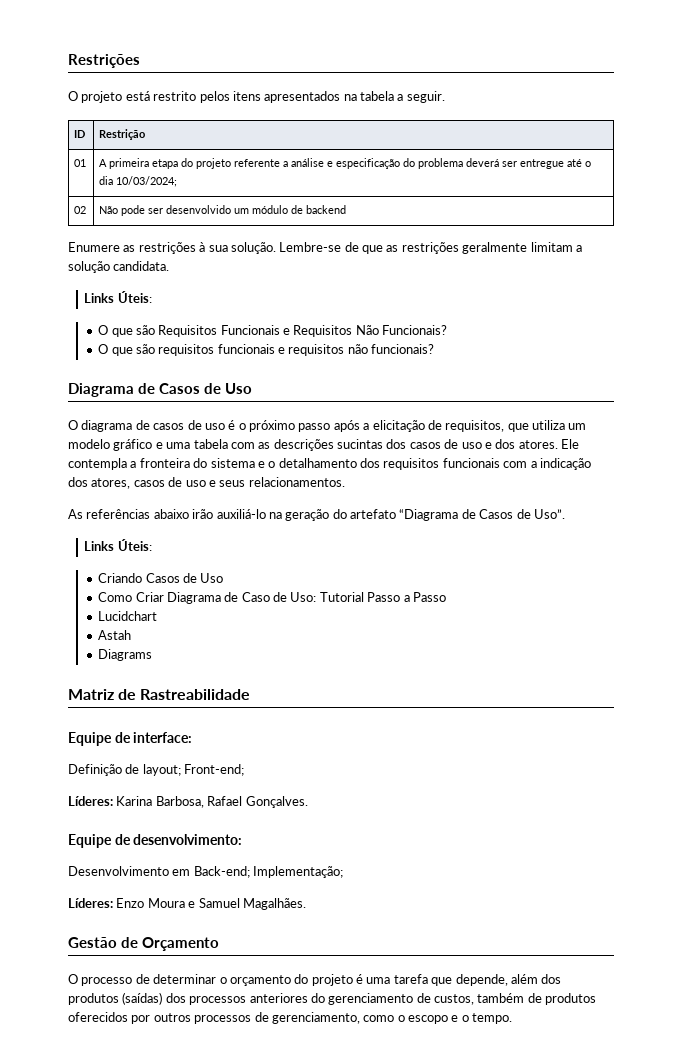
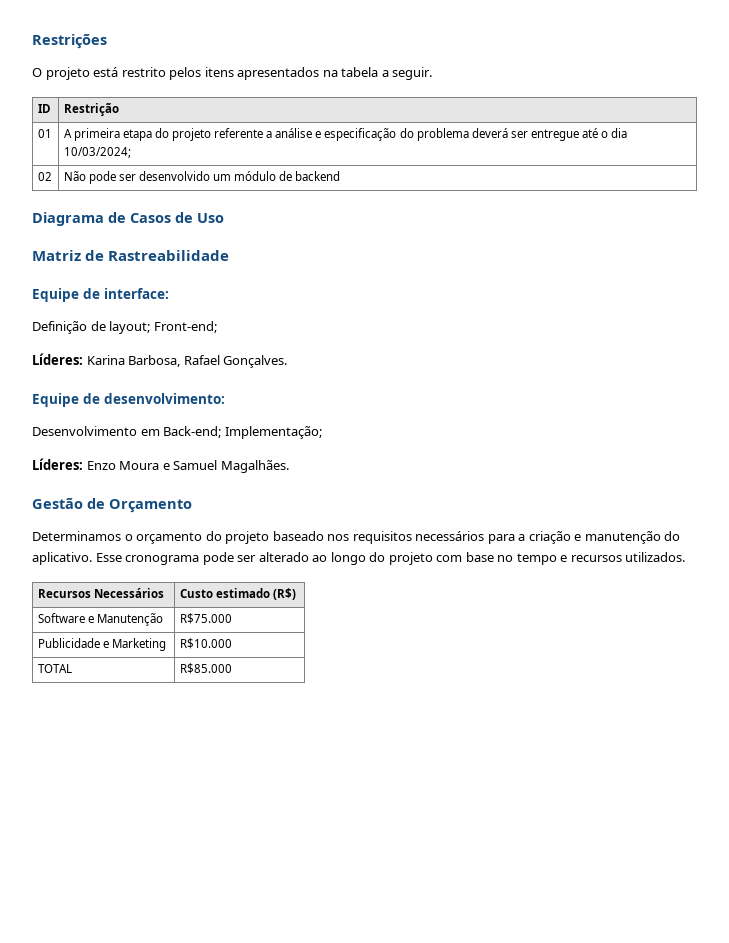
[68,242,582,254] [68,261,170,273] [84,291,152,303] [98,325,448,337] [98,344,435,356] // Enumere as restrições à sua solução. Lembre-se de que as restrições geralmente limitam a solução candidata. // Links Úteis: // O que são Requisitos Funcionais e Requisitos Não Funcionais? // O que são requisitos funcionais e requisitos não funcionais? -> (341, 176) none
[68,420,587,432] [68,439,579,451] [68,458,591,470] [68,477,345,489] [68,509,565,521] [84,539,152,551] [98,573,224,583] [98,592,446,604] [98,611,158,621] [98,630,132,640] [98,649,153,661] // O diagrama de casos de uso é o próximo passo após a elicitação de requisitos, que utiliza um modelo gráfico e uma tabela com as descrições sucintas dos casos de uso e dos atores. Ele contempla a fronteira do sistema e o detalhamento dos requisitos funcionais com a indicação dos atores, casos de uso e seus relacionamentos. // As referências abaixo irão auxiliá-lo na geração do artefato “Diagrama de Casos de Uso”. // Links Úteis: // Criando Casos de Uso // Como Criar Diagrama de Caso de Uso: Tutorial Passo a Passo // Lucidchart // Astah // Diagrams -> (224, 218) none
[68,974,562,986] [68,992,597,1005] [68,1012,513,1024] O processo de determinar o orçamento do projeto é uma tarefa que depende, além dos produtos (saídas) dos processos anteriores do gerenciamento de custos, também de produtos oferecidos por outros processos de gerenciamento, como o escopo e o tempo. -> [32,531,681,544] [32,552,686,565] [37,588,164,598] [179,588,296,600] [37,613,163,626] [179,613,232,624] [37,638,166,651] [179,638,232,649] [37,664,72,673] [179,663,232,674] Determinamos o orçamento do projeto baseado nos requisitos necessários para a criação e manutenção do aplicativo. Esse cronograma pode ser alterado ao longo do projeto com base no tempo e recursos utilizados. // Recursos Necessários | Custo estimado (R$) // Software e Manutenção | R$75.000 // Publicidade e Marketing | R$10.000 // TOTAL | R$85.000

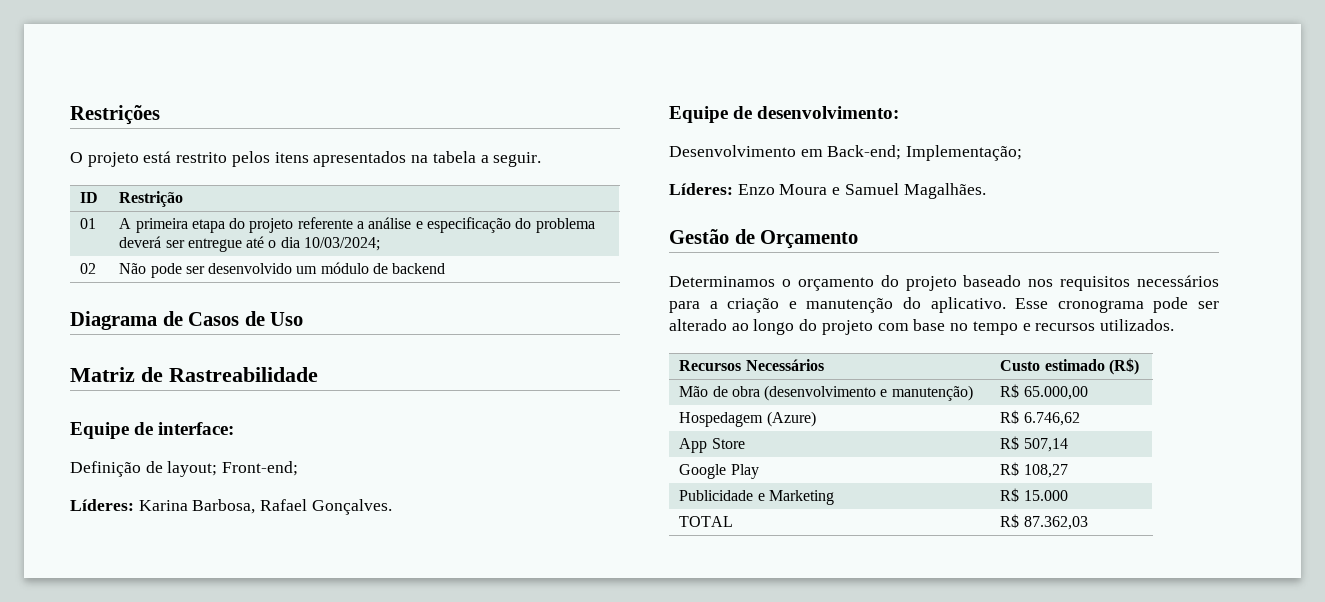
[37,613,163,626] [179,613,232,624] Software e Manutenção | R$75.000 -> [679,385,973,401] [1000,384,1088,400] [679,411,816,427] [1000,410,1080,426] [679,438,745,453] [1000,436,1068,452] [679,464,759,479] [1000,462,1068,478] Mão de obra (desenvolvimento e manutenção) | R$ 65.000,00 // Hospedagem (Azure) | R$ 6.746,62 // App Store | R$ 507,14 // Google Play | R$ 108,27
[179,638,232,649] R$10.000 -> [1000,488,1068,502] R$ 15.000
[179,663,232,674] R$85.000 -> [1000,514,1088,530] R$ 87.362,03

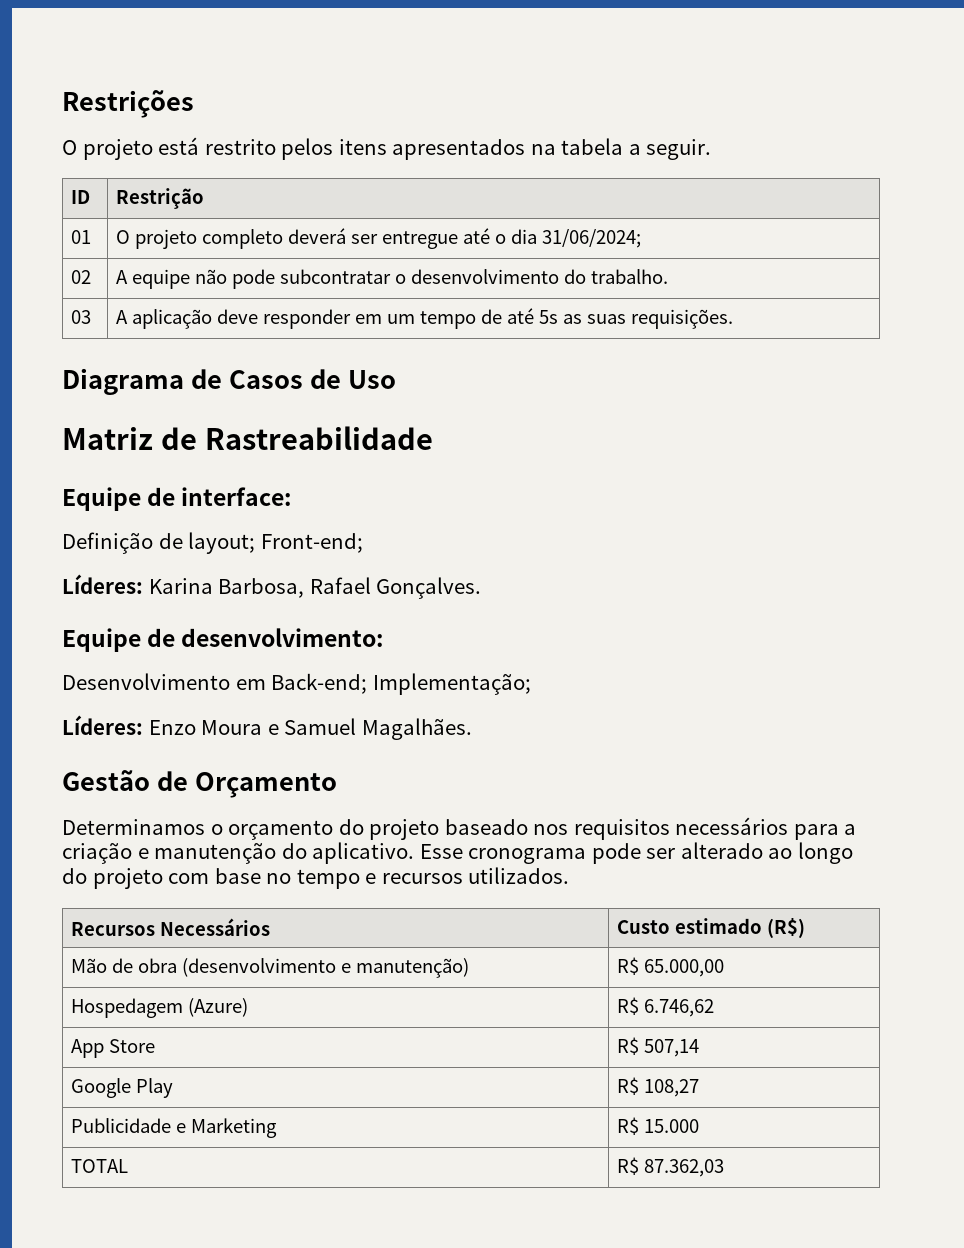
[119,217,595,233] A primeira etapa do projeto referente a análise e especificação do problema -> [115,229,283,249] O projeto completo
[304,237,381,251] 10/03/2024; -> [541,229,641,248] 31/06/2024;
[119,262,446,278] Não pode ser desenvolvido um módulo de backend -> [115,269,668,289] [70,310,91,324] [115,308,733,329] A equipe não pode subcontratar o desenvolvimento do trabalho. // 03 | A aplicação deve responder em um tempo de até 5s as suas requisições.

